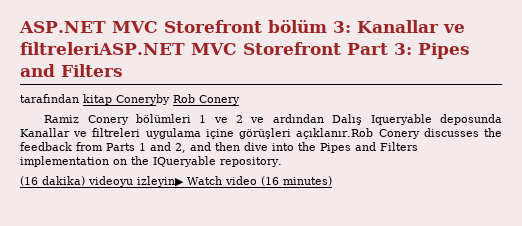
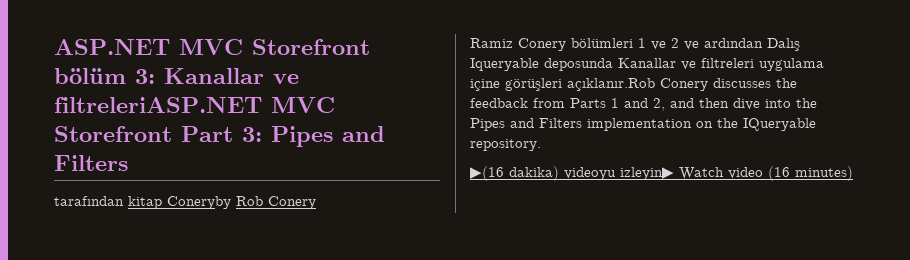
[20,176,38,186] (16 -> [470,166,504,181] ▶(16

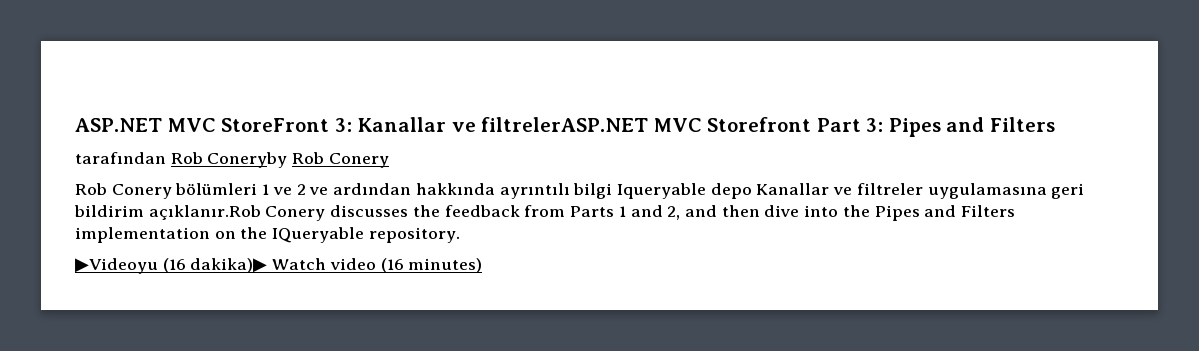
[252,39,370,55] [54,68,126,84] Storefront bölüm -> [221,118,330,132] StoreFront
[54,97,262,113] filtreleriASP.NET -> [481,117,649,132] filtrelerASP.NET
[128,196,162,209] kitap -> [170,152,203,164] Rob
[470,38,513,48] Ramiz -> [75,183,107,195] Rob
[767,38,800,51] [470,58,824,71] [470,78,562,91] Dalış Iqueryable deposunda Kanallar ve filtreleri uygulama içine görüşleri -> [415,183,1085,199] [74,205,144,217] hakkında ayrıntılı bilgi Iqueryable depo Kanallar ve filtreler uygulamasına geri bildirim
[470,166,674,181] ▶(16 dakika) videoyu izleyin▶ -> [75,258,268,274] ▶Videoyu (16 dakika)▶

